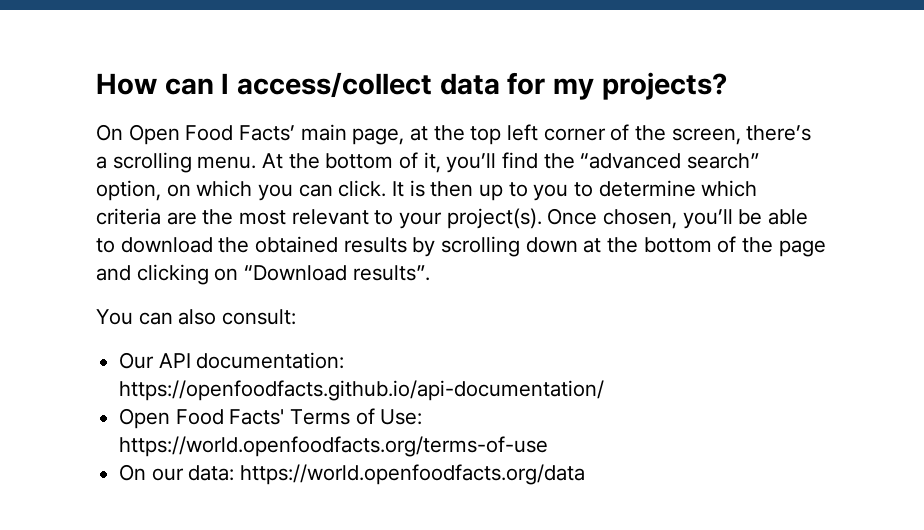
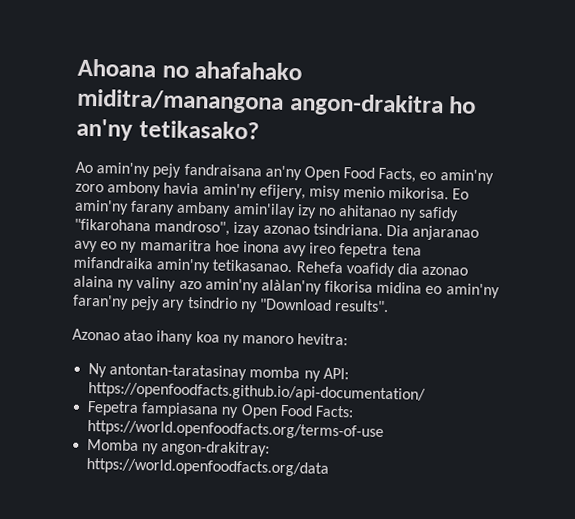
[96,72,727,100] [96,124,812,145] [96,152,760,173] [96,180,758,201] [96,208,809,229] [96,236,826,257] [96,264,430,285] [96,309,297,325] [119,352,345,369] [119,380,605,401] [119,408,423,429] [119,436,549,457] [119,464,235,481] How can I access/collect data for my projects? // On Open Food Facts’ main page, at the top left corner of the screen, there’s a scrolling menu. At the bottom of it, you’ll find the “advanced search” option, on which you can click. It is then up to you to determine which criteria are the most relevant to your project(s). Once chosen, you’ll be able to download the obtained results by scrolling down at the bottom of the page and clicking on “Download results”. // You can also consult: // Our API documentation: https://openfoodfacts.github.io/api-documentation/ // Open Food Facts' Terms of Use: https://world.openfoodfacts.org/terms-of-use // On our data: -> [77,58,303,81] [76,88,477,118] [76,118,260,141] [75,161,494,185] [75,181,470,201] [74,199,460,222] [74,218,480,241] [74,238,422,259] [73,256,469,278] [73,275,500,299] [72,294,390,313] [72,328,349,347] [88,362,349,382] [88,381,427,403] [87,400,354,419] [87,419,385,440] [87,438,271,457] Ahoana no ahafahako miditra/manangona angon-drakitra ho an'ny tetikasako? // Ao amin'ny pejy fandraisana an'ny Open Food Facts, eo amin'ny zoro ambony havia amin'ny efijery, misy menio mikorisa. Eo amin'ny farany ambany amin'ilay izy no ahitanao ny safidy "fikarohana mandroso", izay azonao tsindriana. Dia anjaranao avy eo ny mamaritra hoe inona avy ireo fepetra tena mifandraika amin'ny tetikasanao. Rehefa voafidy dia azonao alaina ny valiny azo amin'ny alàlan'ny fikorisa midina eo amin'ny faran'ny pejy ary tsindrio ny "Download results". // Azonao atao ihany koa ny manoro hevitra: // Ny antontan-taratasinay momba ny API: https://openfoodfacts.github.io/api-documentation/ // Fepetra fampiasana ny Open Food Facts: https://world.openfoodfacts.org/terms-of-use // Momba ny angon-drakitray:

